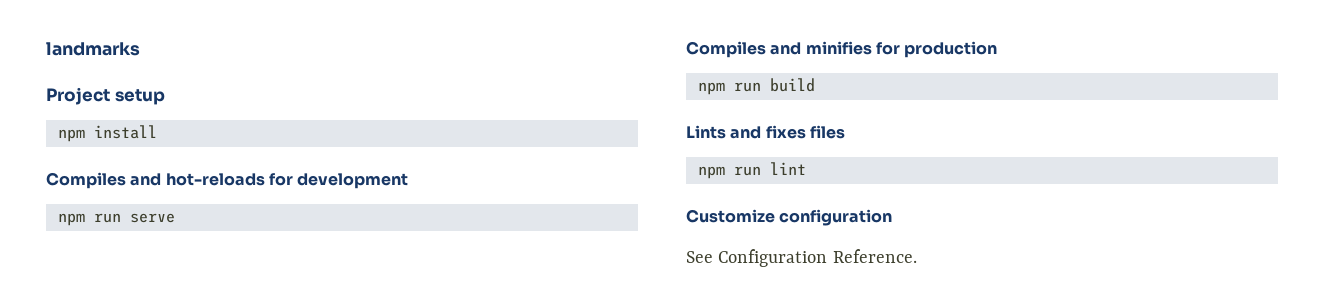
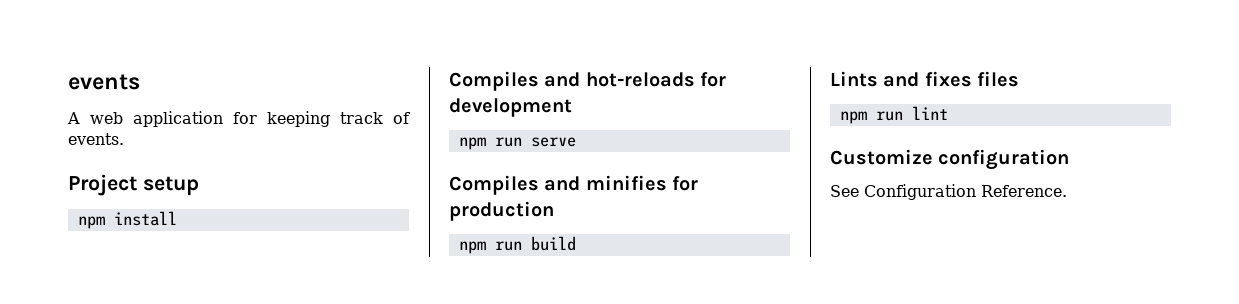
[46,42,140,56] landmarks -> [68,74,140,90] [67,111,410,127] [68,133,124,145] events // A web application for keeping track of events.

